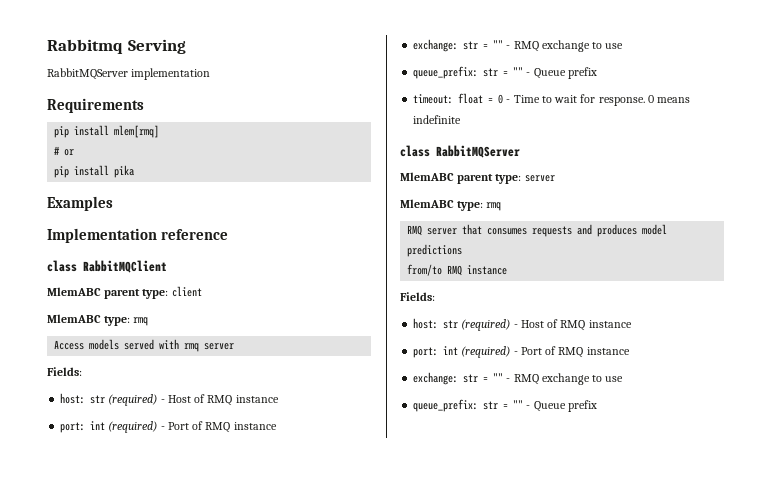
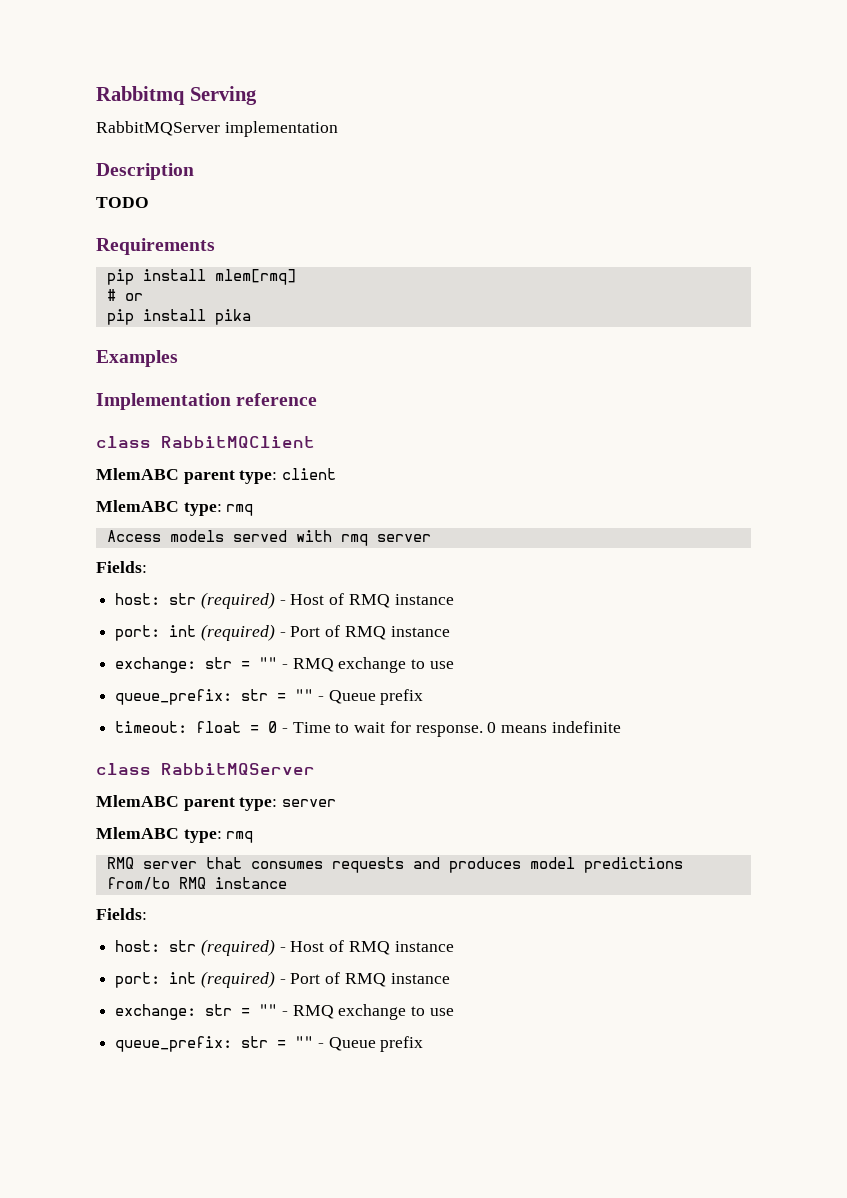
(211, 74) none -> [96,163,194,180] [96,197,149,208] // Description // TODO

